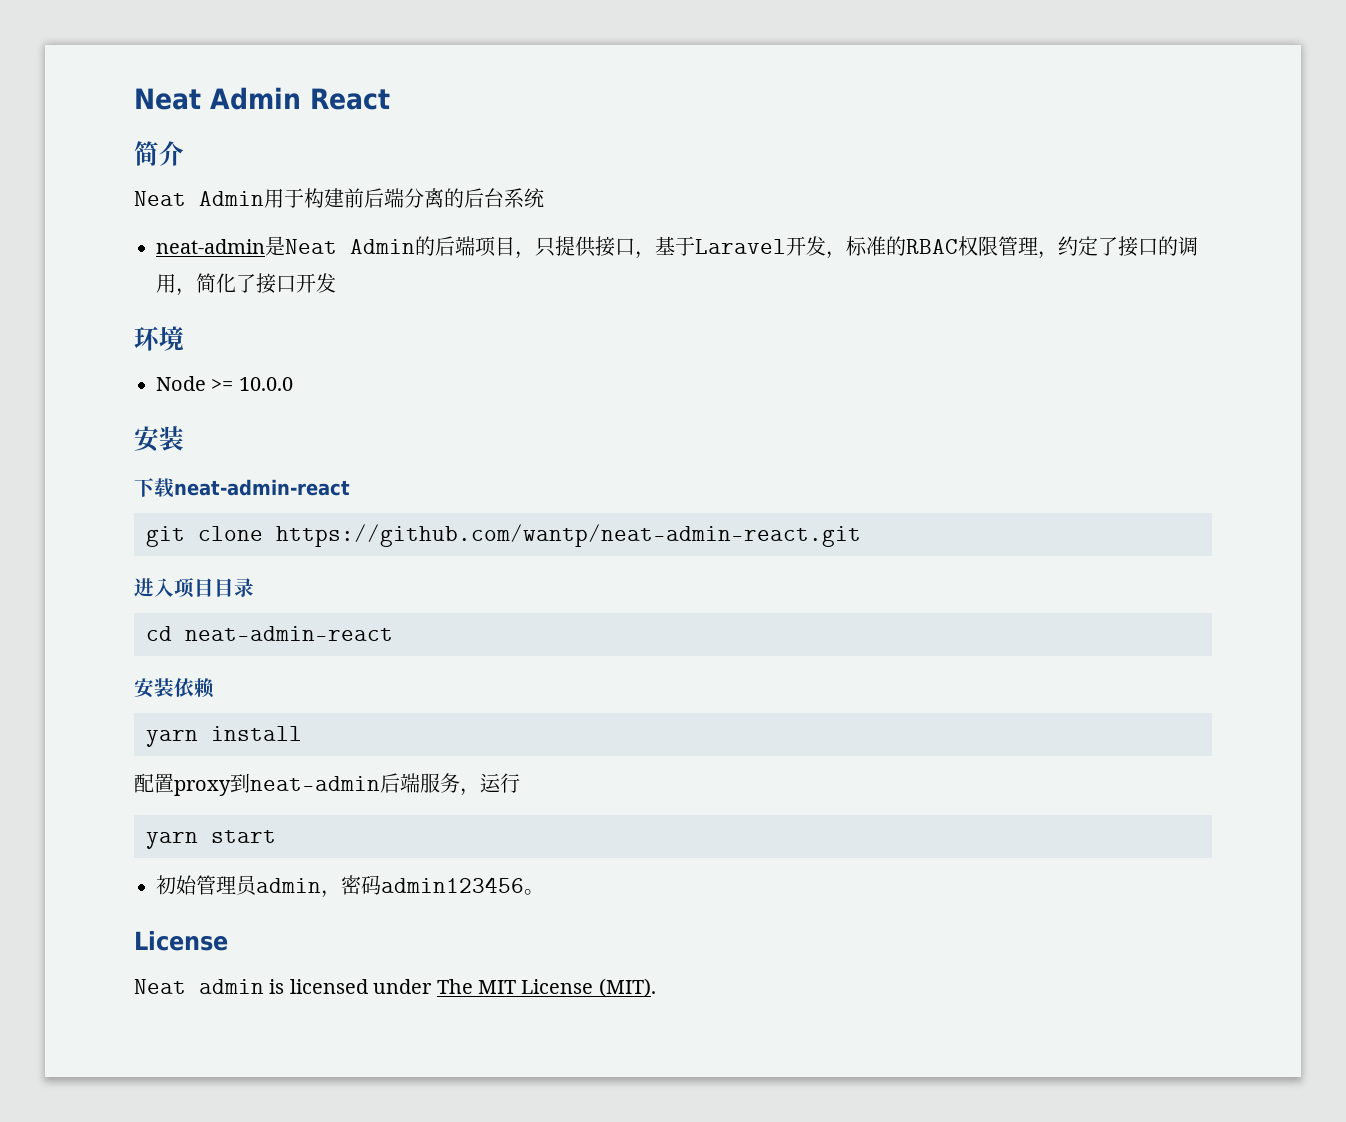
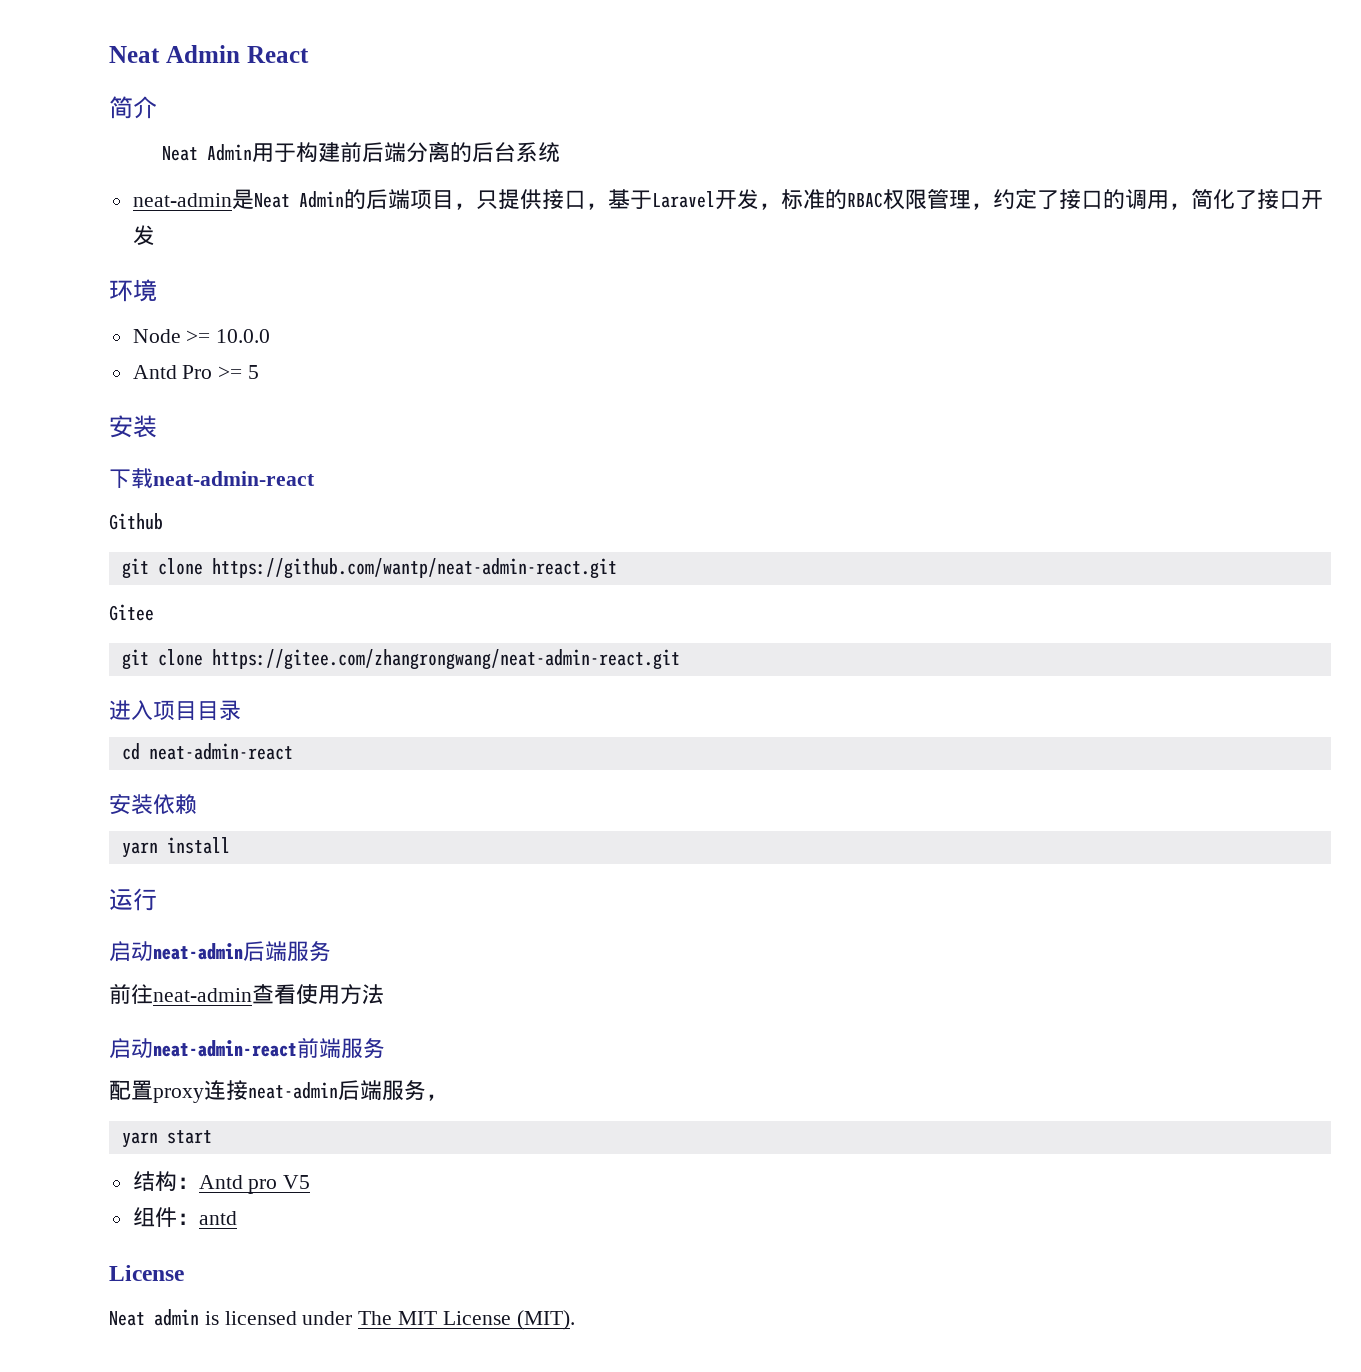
(293, 384) none -> [132,365,260,379] // Antd Pro >= 5
(350, 487) none -> [109,513,163,530] // Github
(861, 535) none -> [109,604,154,621] [121,649,680,670] // Gitee // git clone https://gitee.com/zhangrongwang/neat-admin-react.git
(302, 733) none -> [109,888,157,911] [109,941,331,962] [109,983,384,1004] [109,1037,385,1059] // 运行 // 启动neat-admin后端服务 // 前往neat-admin查看使用方法 // 启动neat-admin-react前端服务
[230,773,250,793] 到 -> [204,1080,248,1100] 连接
[480,773,520,793] 运行 -> (448, 1097) none
[156,875,544,898] 初始管理员admin，密码admin123456。 -> [132,1171,311,1194] [132,1207,237,1227] 结构：Antd pro V5 // 组件：antd

